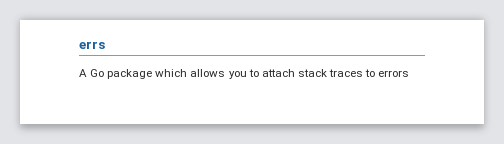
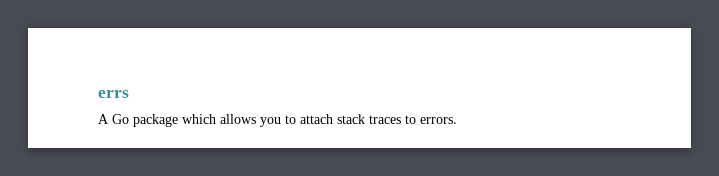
[378,70,410,77] errors -> [420,117,457,124] errors.

